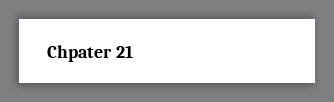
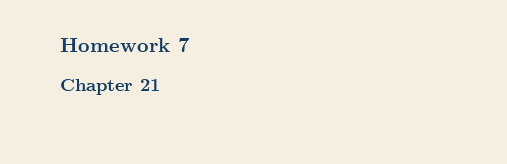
[47,45,112,62] Chpater -> [60,38,190,52] [60,79,133,95] Homework 7 // Chapter

